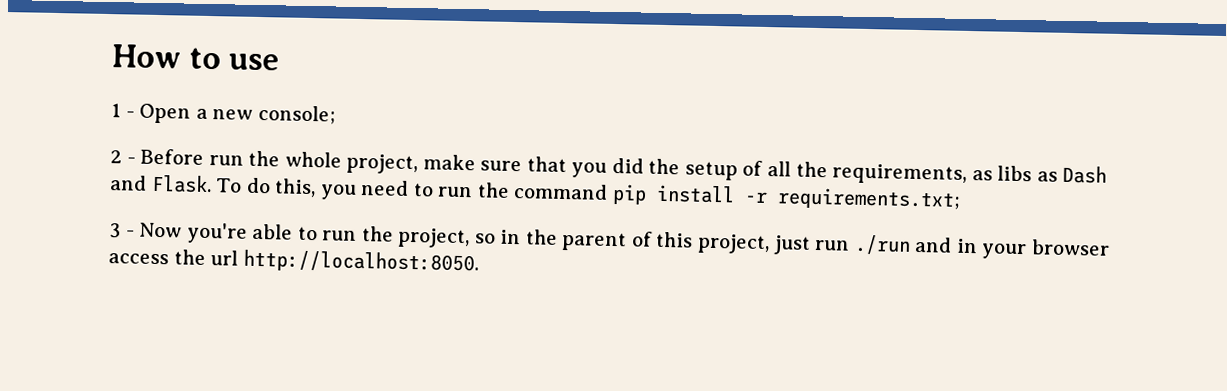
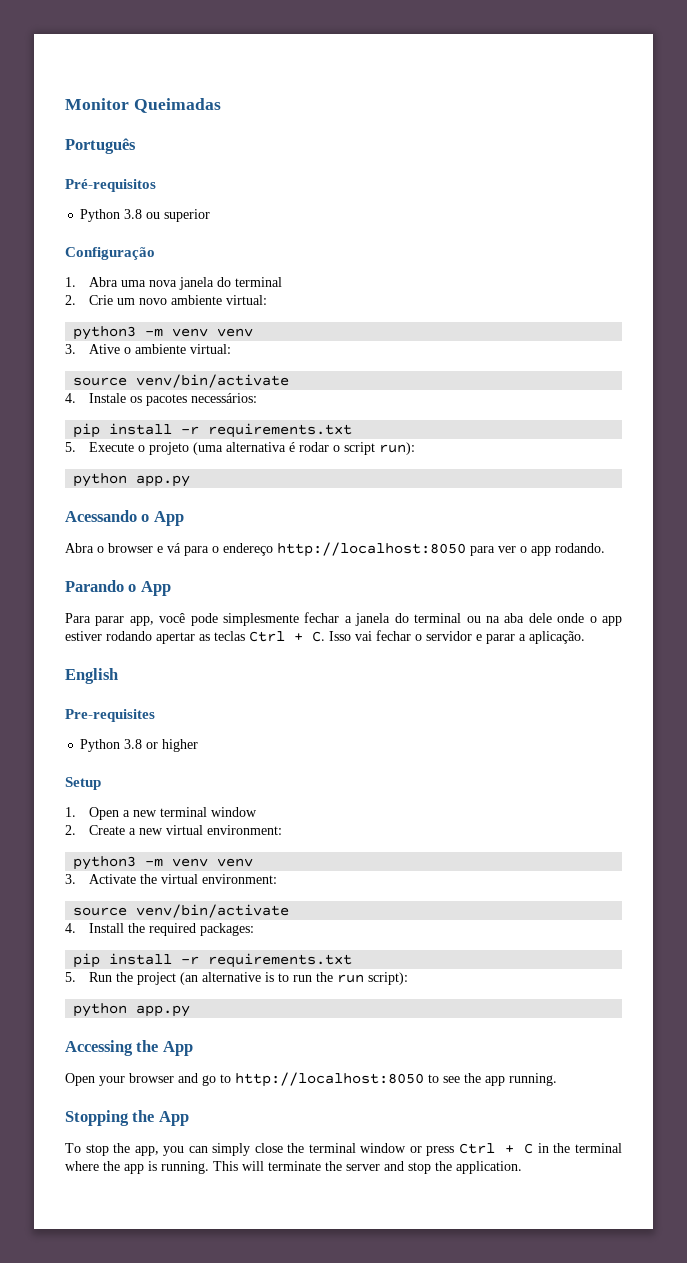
[112,44,280,71] [111,103,336,125] [110,148,1108,185] [110,174,961,211] [109,222,1110,260] [108,249,479,275] How to use // 1 - Open a new console; // 2 - Before run the whole project, make sure that you did the setup of all the requirements, as libs as Dash and Flask. To do this, you need to run the command pip install -r requirements.txt; // 3 - Now you're able to run the project, so in the parent of this project, just run ./run and in your browser access the url http://localhost:8050. -> [65,98,221,113] [65,138,136,154] [65,179,156,192] [80,209,211,222] [65,247,155,260] [65,277,282,290] [65,295,267,305] [73,326,254,340] [65,344,231,354] [73,374,290,388] [65,393,257,406] [73,423,353,438] [65,442,415,455] [73,473,191,487] [65,510,184,526] [65,542,605,557] [65,580,171,596] [65,612,623,626] [65,630,585,644] [65,668,118,684] [65,709,155,722] [80,739,199,752] [65,777,101,790] [65,807,257,820] [65,825,282,835] [73,856,254,870] [65,874,277,884] [73,904,290,918] [65,923,254,936] [73,953,353,968] [65,972,408,985] [73,1003,191,1017] [65,1040,193,1056] [65,1072,557,1087] [65,1110,189,1126] [65,1143,623,1156] [65,1161,522,1174] Monitor Queimadas // Português // Pré-requisitos // Python 3.8 ou superior // Configuração // 1. Abra uma nova janela do terminal // 2. Crie um novo ambiente virtual: // python3 -m venv venv // 3. Ative o ambiente virtual: // source venv/bin/activate // 4. Instale os pacotes necessários: // pip install -r requirements.txt // 5. Execute o projeto (uma alternativa é rodar o script run): // python app.py // Acessando o App // Abra o browser e vá para o endereço http://localhost:8050 para ver o app rodando. // Parando o App // Para parar app, você pode simplesmente fechar a janela do terminal ou na aba dele onde o app estiver rodando apertar as teclas Ctrl + C. Isso vai fechar o servidor e parar a aplicação. // English // Pre-requisites // Python 3.8 or higher // Setup // 1. Open a new terminal window // 2. Create a new virtual environment: // python3 -m venv venv // 3. Activate the virtual environment: // source venv/bin/activate // 4. Install the required packages: // pip install -r requirements.txt // 5. Run the project (an alternative is to run the run script): // python app.py // Accessing the App // Open your browser and go to http://localhost:8050 to see the app running. // Stopping the App // To stop the app, you can simply close the terminal window or press Ctrl + C in the terminal where the app is running. This will terminate the server and stop the application.

